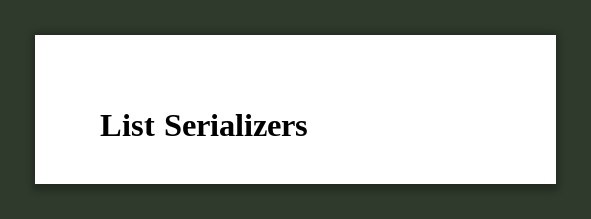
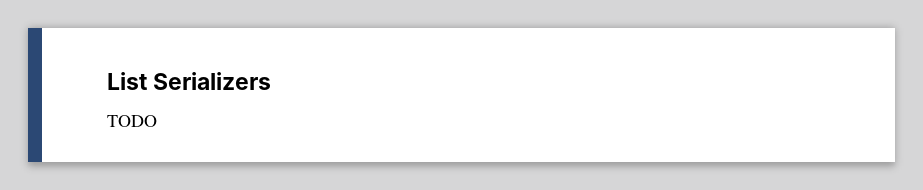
(308, 125) none -> [107,115,157,127] // TODO

